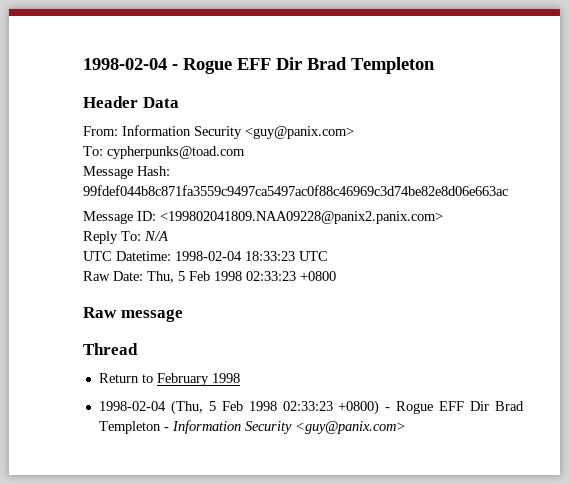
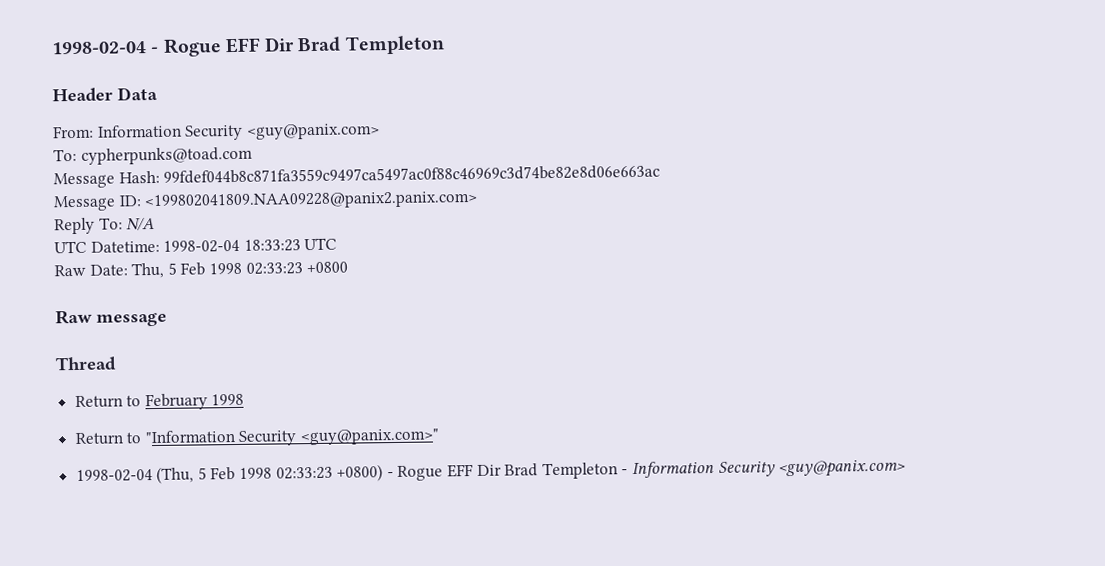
(240, 378) none -> [74,428,441,446] // Return to "Information Security <guy@panix.com>"

